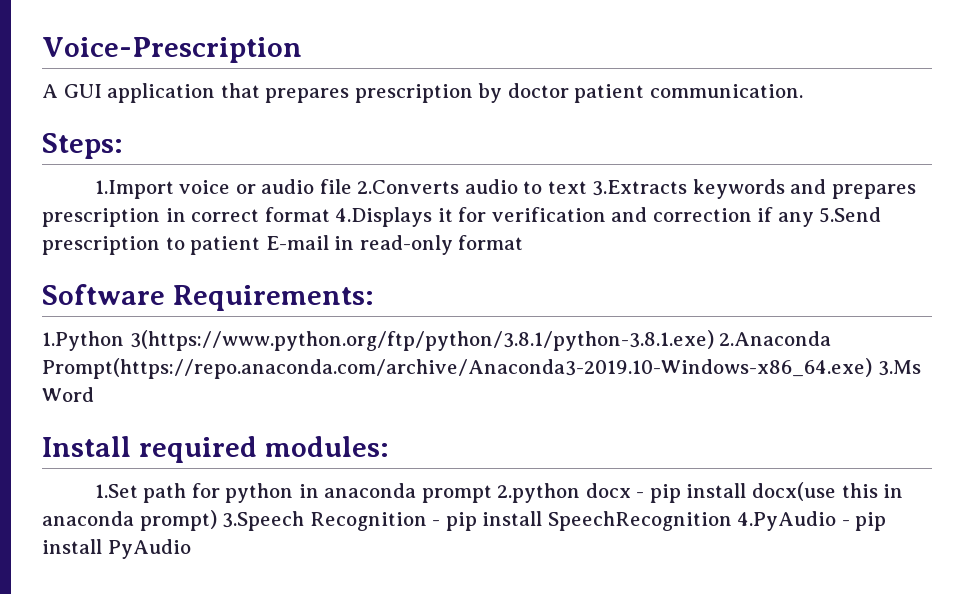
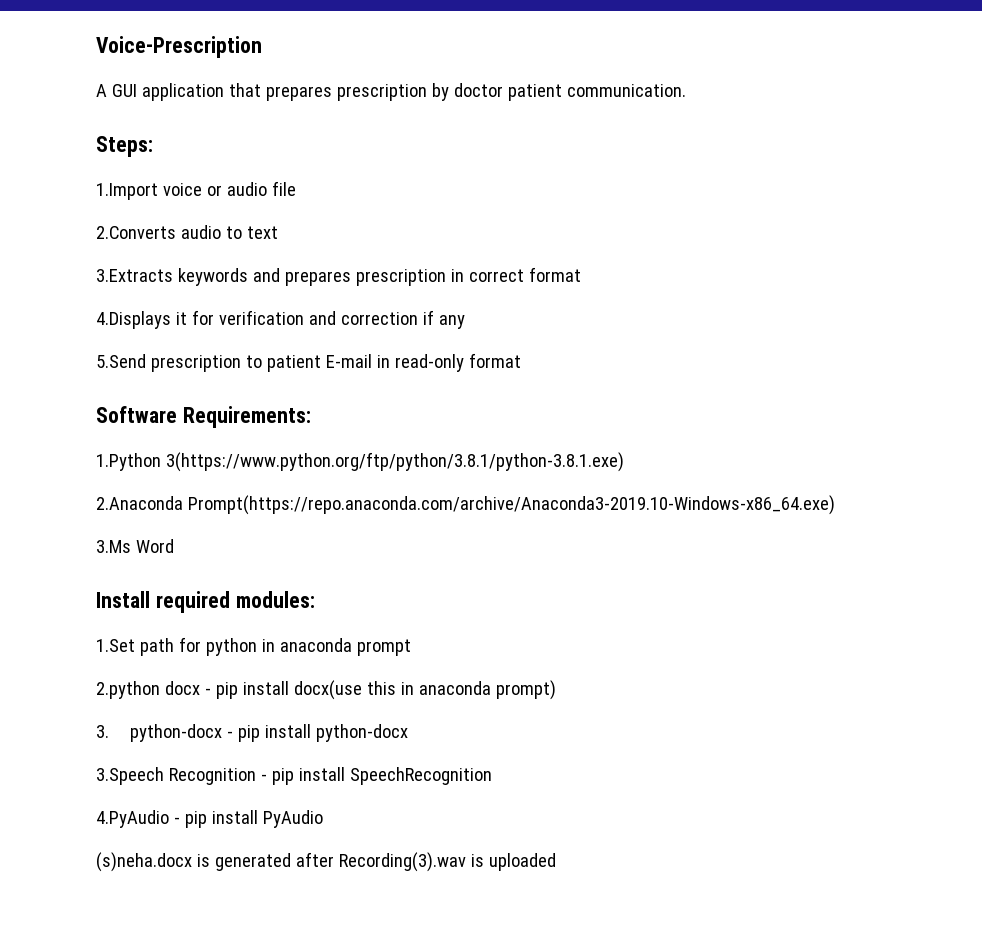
(352, 186) none -> (296, 188) //
(587, 187) none -> (278, 232) //
(330, 214) none -> (581, 274) //
(814, 219) none -> (465, 322) //
(714, 340) none -> (624, 462) //
(872, 368) none -> (835, 505) //
(492, 494) none -> (411, 647) //
(217, 520) none -> [96,724,409,742] // 3. python-docx - pip install python-docx //
(732, 521) none -> (492, 776) //
(191, 549) none -> [96,852,556,872] // (s)neha.docx is generated after Recording(3).wav is uploaded

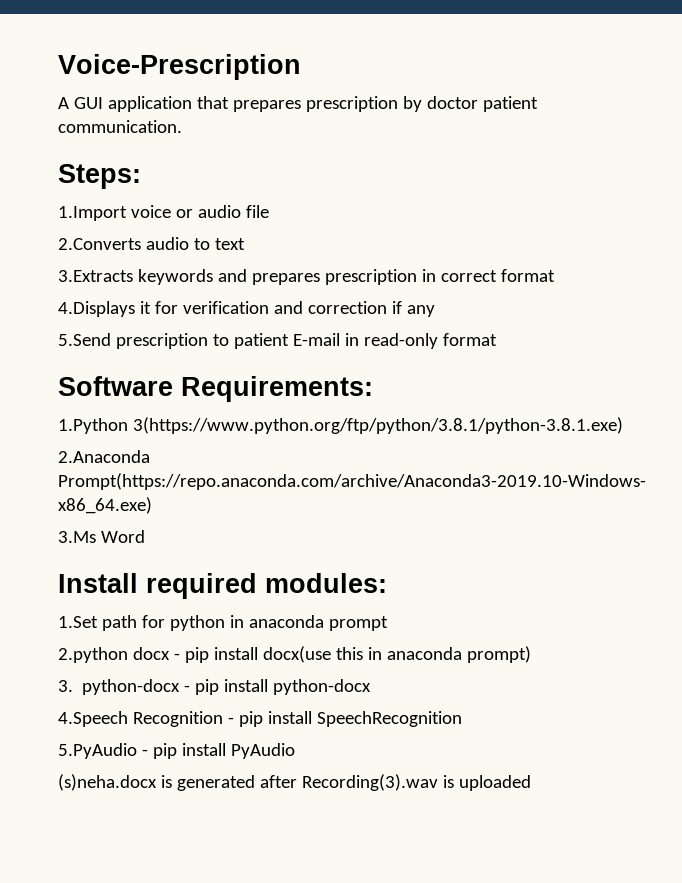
[96,767,164,785] 3.Speech -> [58,711,128,727] 4.Speech
[96,810,169,828] 4.PyAudio -> [58,743,137,759] 5.PyAudio

